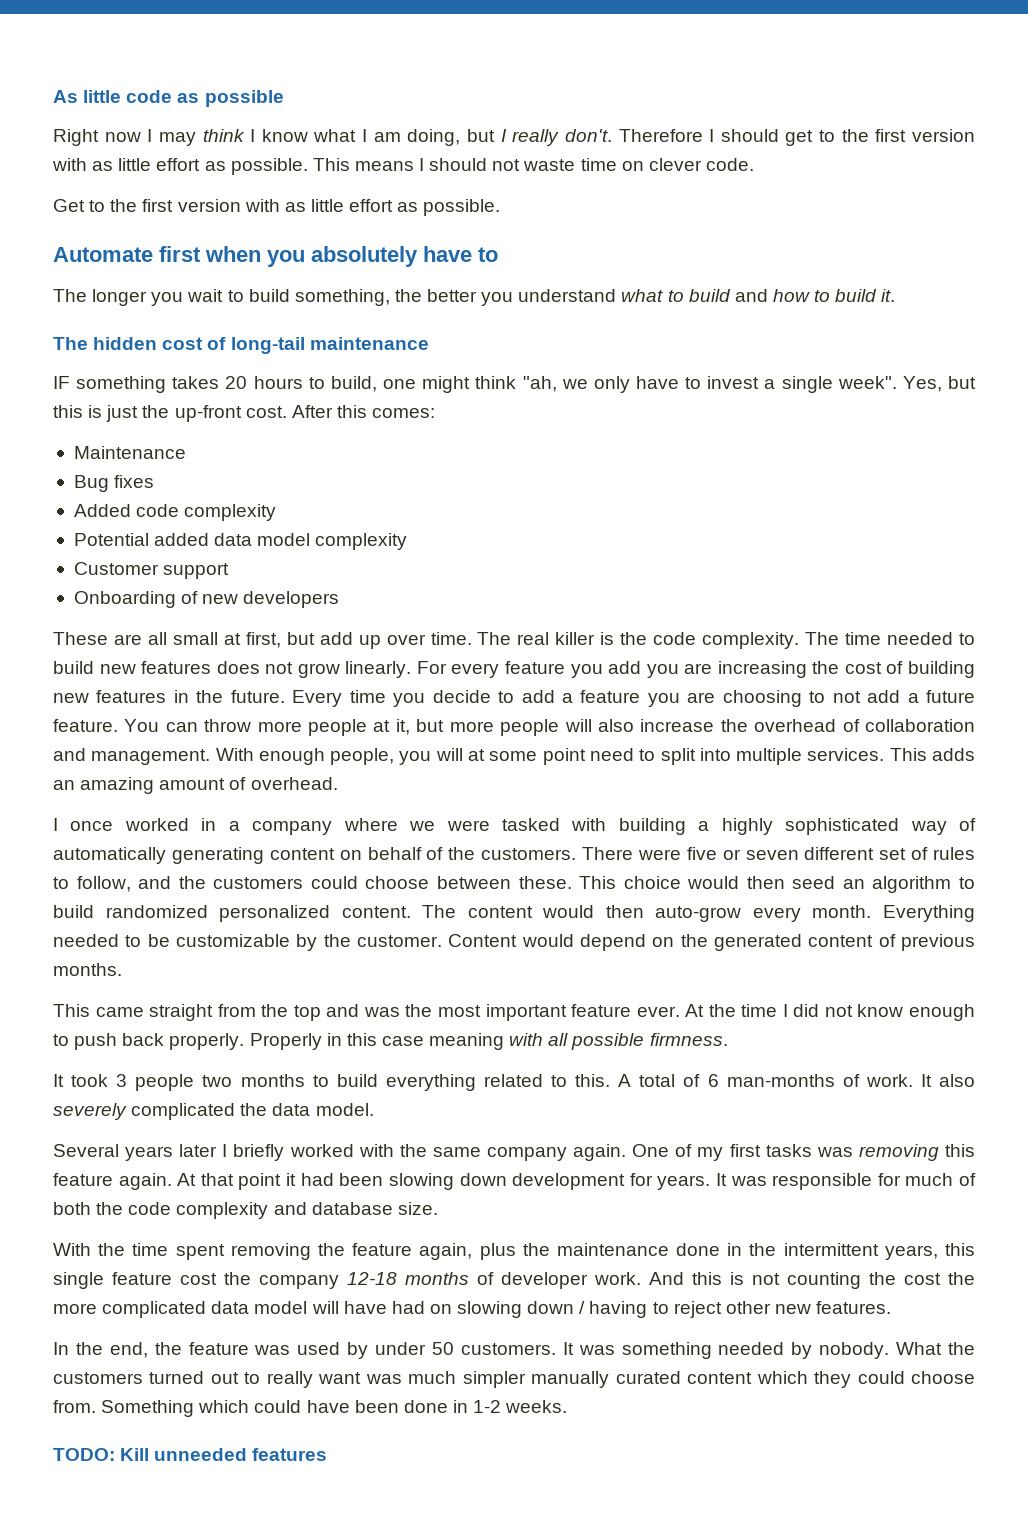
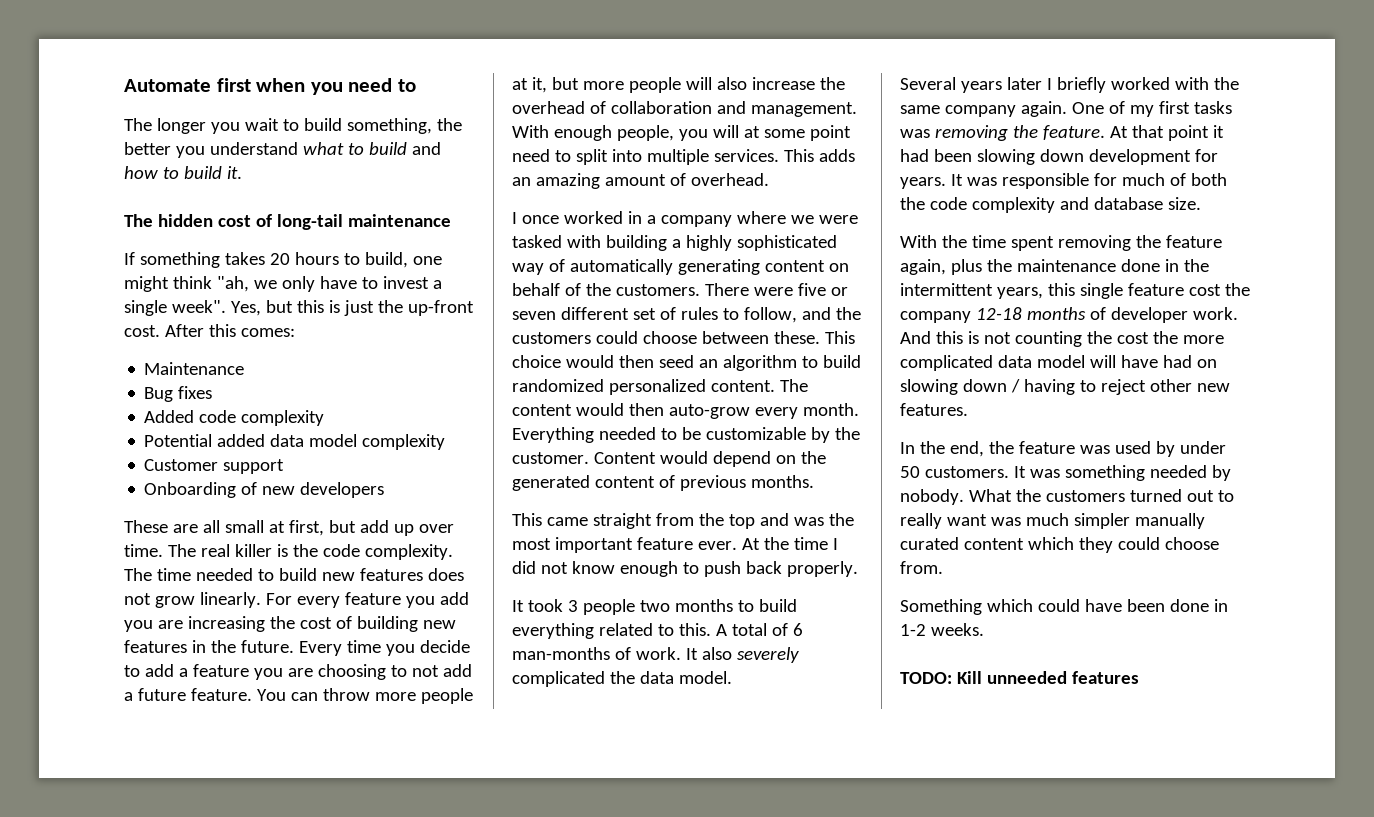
[53,90,284,107] [53,129,975,146] [52,158,754,175] [53,199,501,216] As little code as possible // Right now I may think I know what I am doing, but I really don't. Therefore I should get to the first version with as little effort as possible. This means I should not waste time on clever code. // Get to the first version with as little effort as possible. // -> (124, 85) none
[311,246,472,267] absolutely have -> [348,78,393,92] need
[53,376,70,389] IF -> [124,252,135,265] If
[249,1033,728,1050] Properly in this case meaning with all possible firmness. -> (858, 569) none
[944,1144,975,1157] [53,1173,172,1190] this feature again. -> [1012,125,1105,140] the feature.
(96, 1406) none -> (943, 567) //

